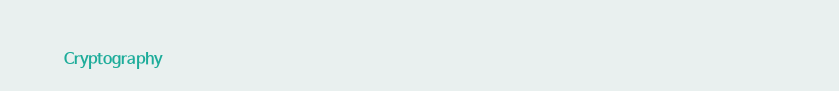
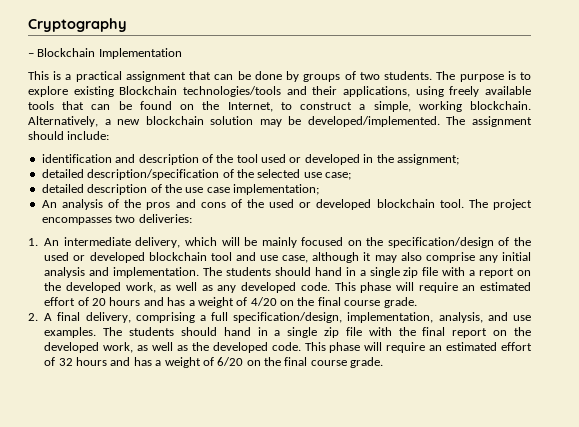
(163, 60) none -> [28,48,182,59] [28,71,532,82] [28,86,531,97] [28,101,531,112] [28,116,532,127] [28,131,110,140] [41,154,459,165] [41,169,351,180] [41,184,319,195] [41,199,532,210] [41,214,192,225] [28,237,531,248] [44,252,531,263] [44,267,532,278] [44,282,531,293] [44,297,417,308] [28,312,531,323] [44,327,532,338] [44,342,532,353] [44,357,384,368] // – Blockchain Implementation // This is a practical assignment that can be done by groups of two students. The purpose is to explore existing Blockchain technologies/tools and their applications, using freely available tools that can be found on the Internet, to construct a simple, working blockchain. Alternatively, a new blockchain solution may be developed/implemented. The assignment should include: // identification and description of the tool used or developed in the assignment; // detailed description/specification of the selected use case; // detailed description of the use case implementation; // An analysis of the pros and cons of the used or developed blockchain tool. The project encompasses two deliveries: // 1. An intermediate delivery, which will be mainly focused on the specification/design of the used or developed blockchain tool and use case, although it may also comprise any initial analysis and implementation. The students should hand in a single zip file with a report on the developed work, as well as any developed code. This phase will require an estimated effort of 20 hours and has a weight of 4/20 on the final course grade. // 2. A final delivery, comprising a full specification/design, implementation, analysis, and use examples. The students should hand in a single zip file with the final report on the developed work, as well as the developed code. This phase will require an estimated effort of 32 hours and has a weight of 6/20 on the final course grade.

